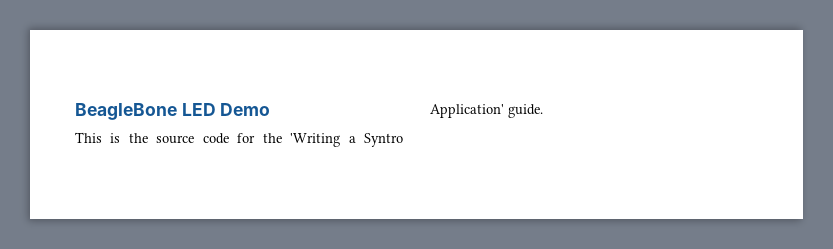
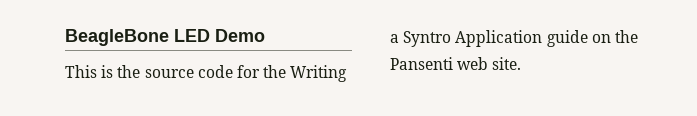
[290,133,341,147] 'Writing -> [290,65,348,82] Writing
[430,104,543,118] Application' guide. -> [455,30,638,47] [390,57,522,70] Application guide on the Pansenti web site.

